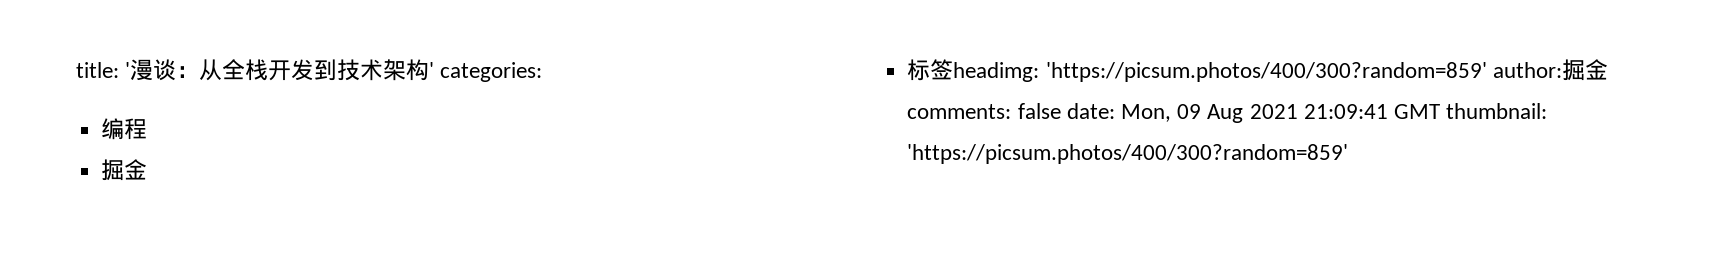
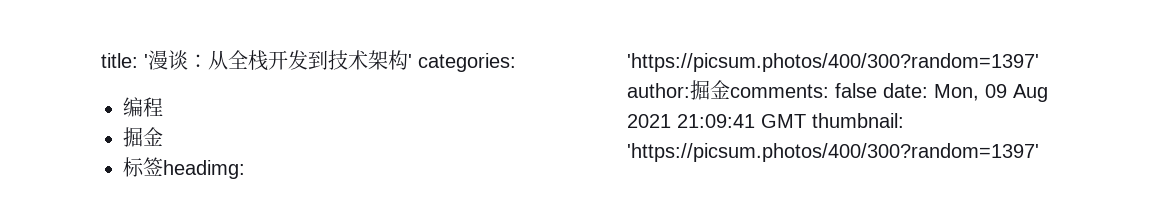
[1045,62,1487,82] 'https://picsum.photos/400/300?random=859' -> [627,53,1039,72] 'https://picsum.photos/400/300?random=1397'
[907,144,1349,164] 'https://picsum.photos/400/300?random=859' -> [627,143,1039,162] 'https://picsum.photos/400/300?random=1397'

